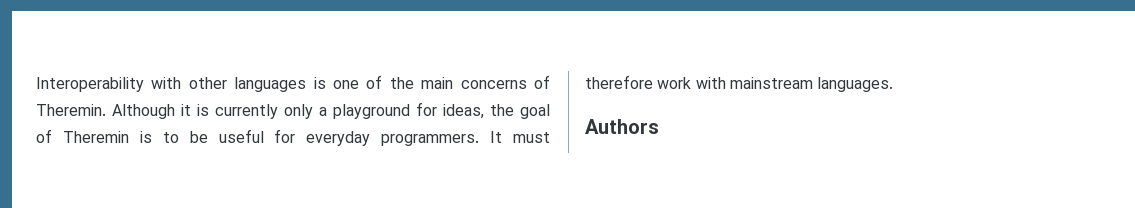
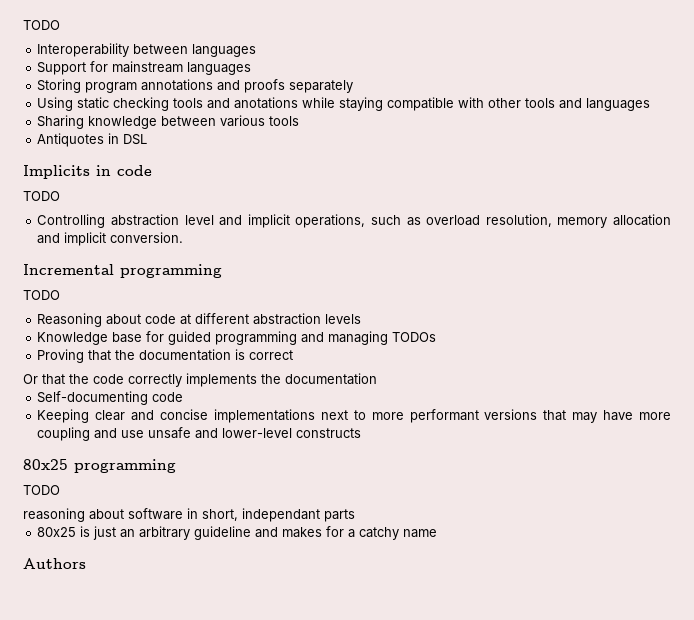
[36,75,550,92] [36,102,550,119] [36,129,550,146] [585,75,894,92] Interoperability with other languages is one of the main concerns of Theremin. Although it is currently only a playground for ideas, the goal of Theremin is to be useful for everyday programmers. It must therefore work with mainstream languages. -> [23,20,60,30] [37,43,257,57] [37,61,252,75] [37,79,354,93] [37,97,651,111] [37,115,300,129] [37,133,148,147] [23,165,152,179] [23,191,60,201] [37,214,672,228] [37,232,184,246] [23,264,222,278] [23,290,60,300] [37,313,362,327] [37,331,437,345] [37,349,294,363] [23,373,377,387] [37,391,184,405] [37,409,671,423] [37,427,362,441] [23,459,176,473] [23,485,60,495] [23,508,355,522] [37,526,438,540] TODO // Interoperability between languages // Support for mainstream languages // Storing program annotations and proofs separately // Using static checking tools and anotations while staying compatible with other tools and languages // Sharing knowledge between various tools // Antiquotes in DSL // Implicits in code // TODO // Controlling abstraction level and implicit operations, such as overload resolution, memory allocation and implicit conversion. // Incremental programming // TODO // Reasoning about code at different abstraction levels // Knowledge base for guided programming and managing TODOs // Proving that the documentation is correct // Or that the code correctly implements the documentation // Self-documenting code // Keeping clear and concise implementations next to more performant versions that may have more coupling and use unsafe and lower-level constructs // 80x25 programming // TODO // reasoning about software in short, independant parts // 80x25 is just an arbitrary guideline and makes for a catchy name

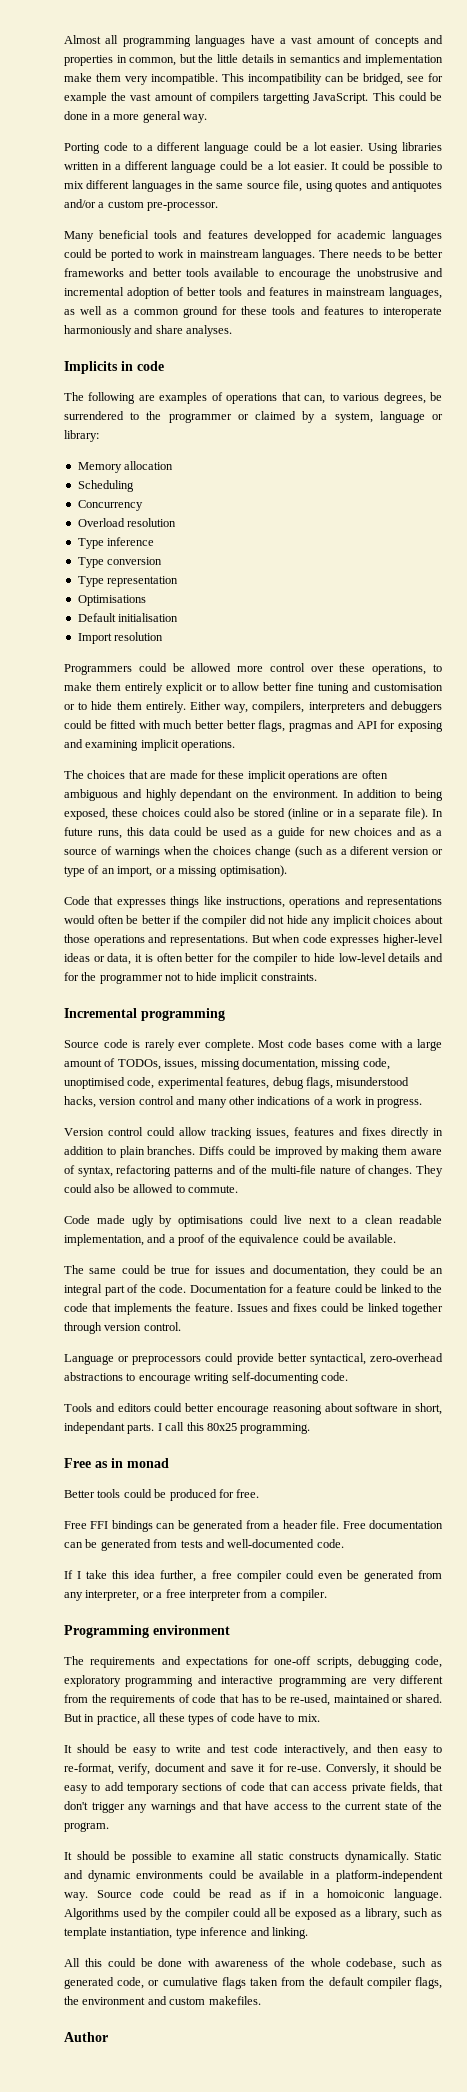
[23,20,60,30] [37,43,257,57] [37,61,252,75] [37,79,354,93] [37,97,651,111] [37,115,300,129] [37,133,148,147] [23,165,152,179] [23,191,60,201] [37,214,672,228] [37,232,184,246] [23,264,222,278] [23,290,60,300] [37,313,362,327] [37,331,437,345] [37,349,294,363] [23,374,65,385] TODO // Interoperability between languages // Support for mainstream languages // Storing program annotations and proofs separately // Using static checking tools and anotations while staying compatible with other tools and languages // Sharing knowledge between various tools // Antiquotes in DSL // Implicits in code // TODO // Controlling abstraction level and implicit operations, such as overload resolution, memory allocation and implicit conversion. // Incremental programming // TODO // Reasoning about code at different abstraction levels // Knowledge base for guided programming and managing TODOs // Proving that the documentation is correct // Or that -> [64,35,443,47] [64,54,443,66] [64,73,443,85] [64,92,442,104] [64,111,207,123] [64,142,442,154] [64,161,442,173] [64,180,443,192] [64,199,219,211] [64,230,442,242] [64,249,443,261] [64,268,443,280] [64,287,442,299] [64,306,442,318] [64,325,233,337] [64,361,164,374] [64,392,442,404] [64,411,443,423] [64,430,99,442] [77,461,174,473] [77,480,134,492] [77,500,143,511] [77,518,177,527] [77,537,155,549] [77,557,163,568] [77,576,179,587] [77,595,146,606] [77,613,179,622] [77,632,164,644] [64,663,442,675] [64,682,443,694] [64,701,442,713] [64,720,443,732] [64,739,236,751] [64,770,388,782] [64,789,444,801] [64,808,444,820] [64,827,443,839] [64,846,443,858] [64,865,287,877] [64,896,442,908] [64,915,444,927] [64,934,443,946] [64,953,444,965] [64,972,317,984] [64,1008,225,1021] [64,1039,442,1051] [64,1058,390,1070] [64,1077,410,1089] [64,1096,423,1108] [64,1127,443,1139] [64,1146,442,1158] [64,1165,443,1177] [64,1184,238,1193] [64,1215,442,1227] [64,1234,397,1246] [64,1265,443,1277] [64,1284,424,1296] Almost all programming languages have a vast amount of concepts and properties in common, but the little details in semantics and implementation make them very incompatible. This incompatibility can be bridged, see for example the vast amount of compilers targetting JavaScript. This could be done in a more general way. // Porting code to a different language could be a lot easier. Using libraries written in a different language could be a lot easier. It could be possible to mix different languages in the same source file, using quotes and antiquotes and/or a custom pre-processor. // Many beneficial tools and features developped for academic languages could be ported to work in mainstream languages. There needs to be better frameworks and better tools available to encourage the unobstrusive and incremental adoption of better tools and features in mainstream languages, as well as a common ground for these tools and features to interoperate harmoniously and share analyses. // Implicits in code // The following are examples of operations that can, to various degrees, be surrendered to the programmer or claimed by a system, language or library: // Memory allocation // Scheduling // Concurrency // Overload resolution // Type inference // Type conversion // Type representation // Optimisations // Default initialisation // Import resolution // Programmers could be allowed more control over these operations, to make them entirely explicit or to allow better fine tuning and customisation or to hide them entirely. Either way, compilers, interpreters and debuggers could be fitted with much better better flags, pragmas and API for exposing and examining implicit operations. // The choices that are made for these implicit operations are often ambiguous and highly dependant on the environment. In addition to being exposed, these choices could also be stored (inline or in a separate file). In future runs, this data could be used as a guide for new choices and as a source of warnings when the choices change (such as a diferent version or type of an import, or a missing optimisation). // Code that expresses things like instructions, operations and representations would often be better if the compiler did not hide any implicit choices about those operations and representations. But when code expresses higher-level ideas or data, it is often better for the compiler to hide low-level details and for the programmer not to hide implicit constraints. // Incremental programming // Source code is rarely ever complete. Most code bases come with a large amount of TODOs, issues, missing documentation, missing code, unoptimised code, experimental features, debug flags, misunderstood hacks, version control and many other indications of a work in progress. // Version control could allow tracking issues, features and fixes directly in addition to plain branches. Diffs could be improved by making them aware of syntax, refactoring patterns and of the multi-file nature of changes. They could also be allowed to commute. // Code made ugly by optimisations could live next to a clean readable implementation, and a proof of the equivalence could be available. // The same could be true for issues and documentation, they could be an integral part of the code. Documentation for a feature could be linked to
[128,374,182,387] correctly -> [91,1303,111,1312] that
[285,373,377,385] [37,391,184,405] [37,409,671,423] [37,427,362,441] [23,459,176,473] [23,485,60,495] documentation // Self-documenting code // Keeping clear and concise implementations next to more performant versions that may have more coupling and use unsafe and lower-level constructs // 80x25 programming // TODO // -> [194,1303,444,1315] [64,1322,181,1334] [64,1353,443,1365] [64,1372,348,1384] [64,1403,269,1415] feature. Issues and fixes could be linked together through version control. // Language or preprocessors could provide better syntactical, zero-overhead abstractions to encourage writing self-documenting code. // Tools and editors could better encourage
[324,509,355,522] [37,526,438,540] [23,558,86,569] parts // 80x25 is just an arbitrary guideline and makes for a catchy name // Authors -> [127,1422,311,1434] [64,1458,169,1468] [64,1489,260,1501] [64,1520,443,1532] [64,1539,344,1551] [64,1570,442,1582] [64,1589,327,1601] [64,1625,230,1638] [64,1656,442,1668] [64,1675,443,1687] [64,1694,442,1706] [64,1713,320,1725] [64,1744,443,1756] [64,1763,442,1775] [64,1782,443,1794] [64,1801,443,1813] [64,1822,109,1832] [64,1851,442,1863] [64,1870,443,1882] [64,1889,442,1901] [64,1908,442,1920] [64,1927,308,1939] [64,1958,442,1970] [64,1977,442,1989] [64,1996,261,2005] [64,2032,108,2042] parts. I call this 80x25 programming. // Free as in monad // Better tools could be produced for free. // Free FFI bindings can be generated from a header file. Free documentation can be generated from tests and well-documented code. // If I take this idea further, a free compiler could even be generated from any interpreter, or a free interpreter from a compiler. // Programming environment // The requirements and expectations for one-off scripts, debugging code, exploratory programming and interactive programming are very different from the requirements of code that has to be re-used, maintained or shared. But in practice, all these types of code have to mix. // It should be easy to write and test code interactively, and then easy to re-format, verify, document and save it for re-use. Conversly, it should be easy to add temporary sections of code that can access private fields, that don't trigger any warnings and that have access to the current state of the program. // It should be possible to examine all static constructs dynamically. Static and dynamic environments could be available in a platform-independent way. Source code could be read as if in a homoiconic language. Algorithms used by the compiler could all be exposed as a library, such as template instantiation, type inference and linking. // All this could be done with awareness of the whole codebase, such as generated code, or cumulative flags taken from the default compiler flags, the environment and custom makefiles. // Author

